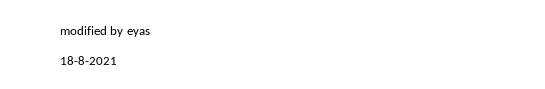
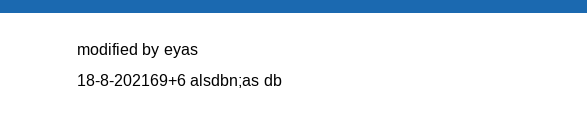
[60,56,117,65] 18-8-2021 -> [77,74,282,88] 18-8-202169+6 alsdbn;as db

